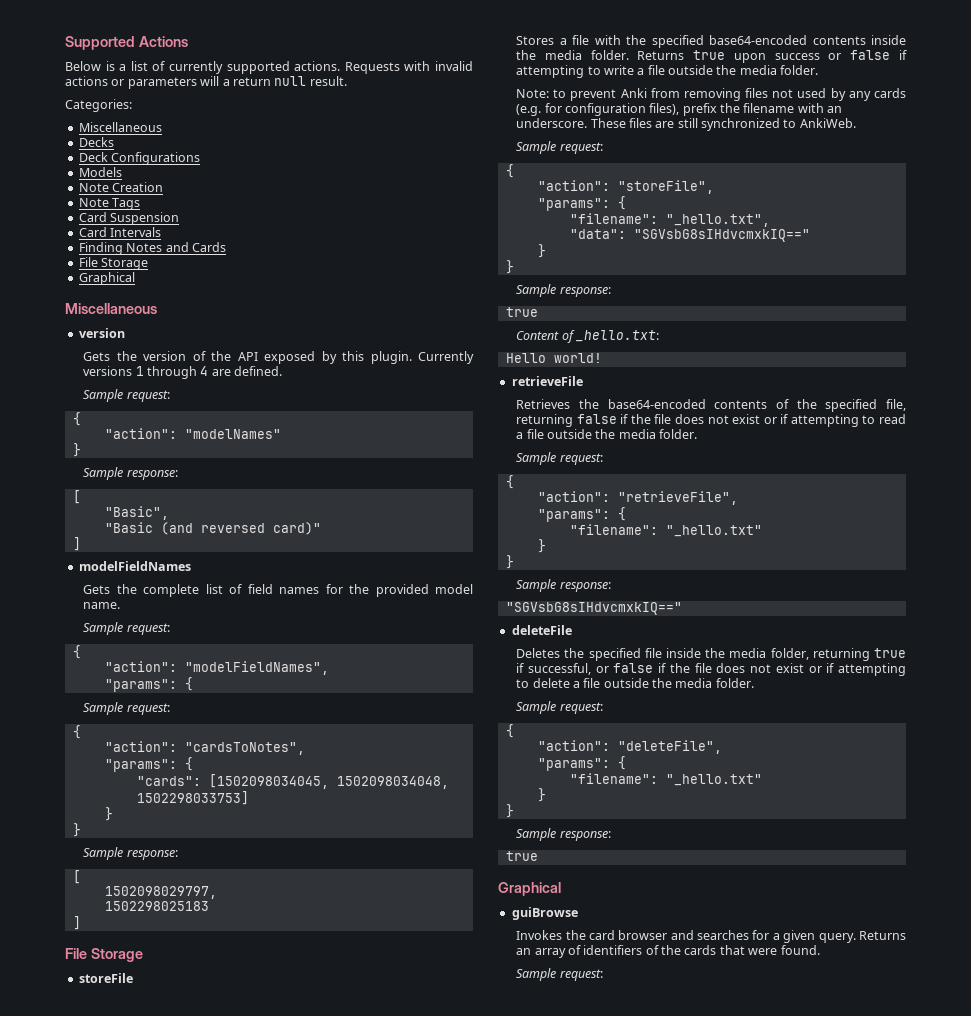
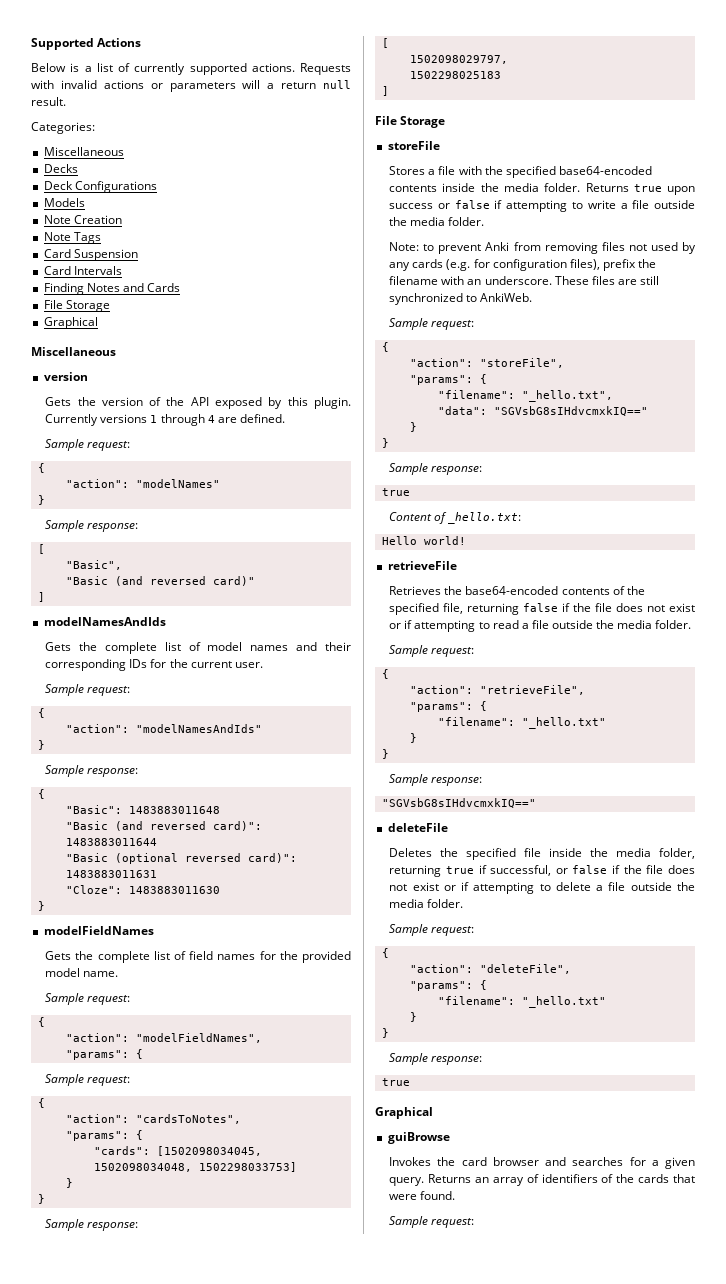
(81, 544) none -> [43,617,166,626] [45,642,351,654] [45,659,263,671] [45,684,131,696] [37,708,45,718] [65,724,262,733] [37,740,45,750] [45,765,139,777] [37,789,45,799] [65,805,220,814] [65,821,262,831] [65,838,157,846] [65,853,297,864] [65,870,157,878] [65,885,220,894] [37,901,45,911] // modelNamesAndIds // Gets the complete list of model names and their corresponding IDs for the current user. // Sample request: // { // "action": "modelNamesAndIds" // } // Sample response: // { // "Basic": 1483883011648 // "Basic (and reversed card)": 1483883011644 // "Basic (optional reversed card)": 1483883011631 // "Cloze": 1483883011630 // }

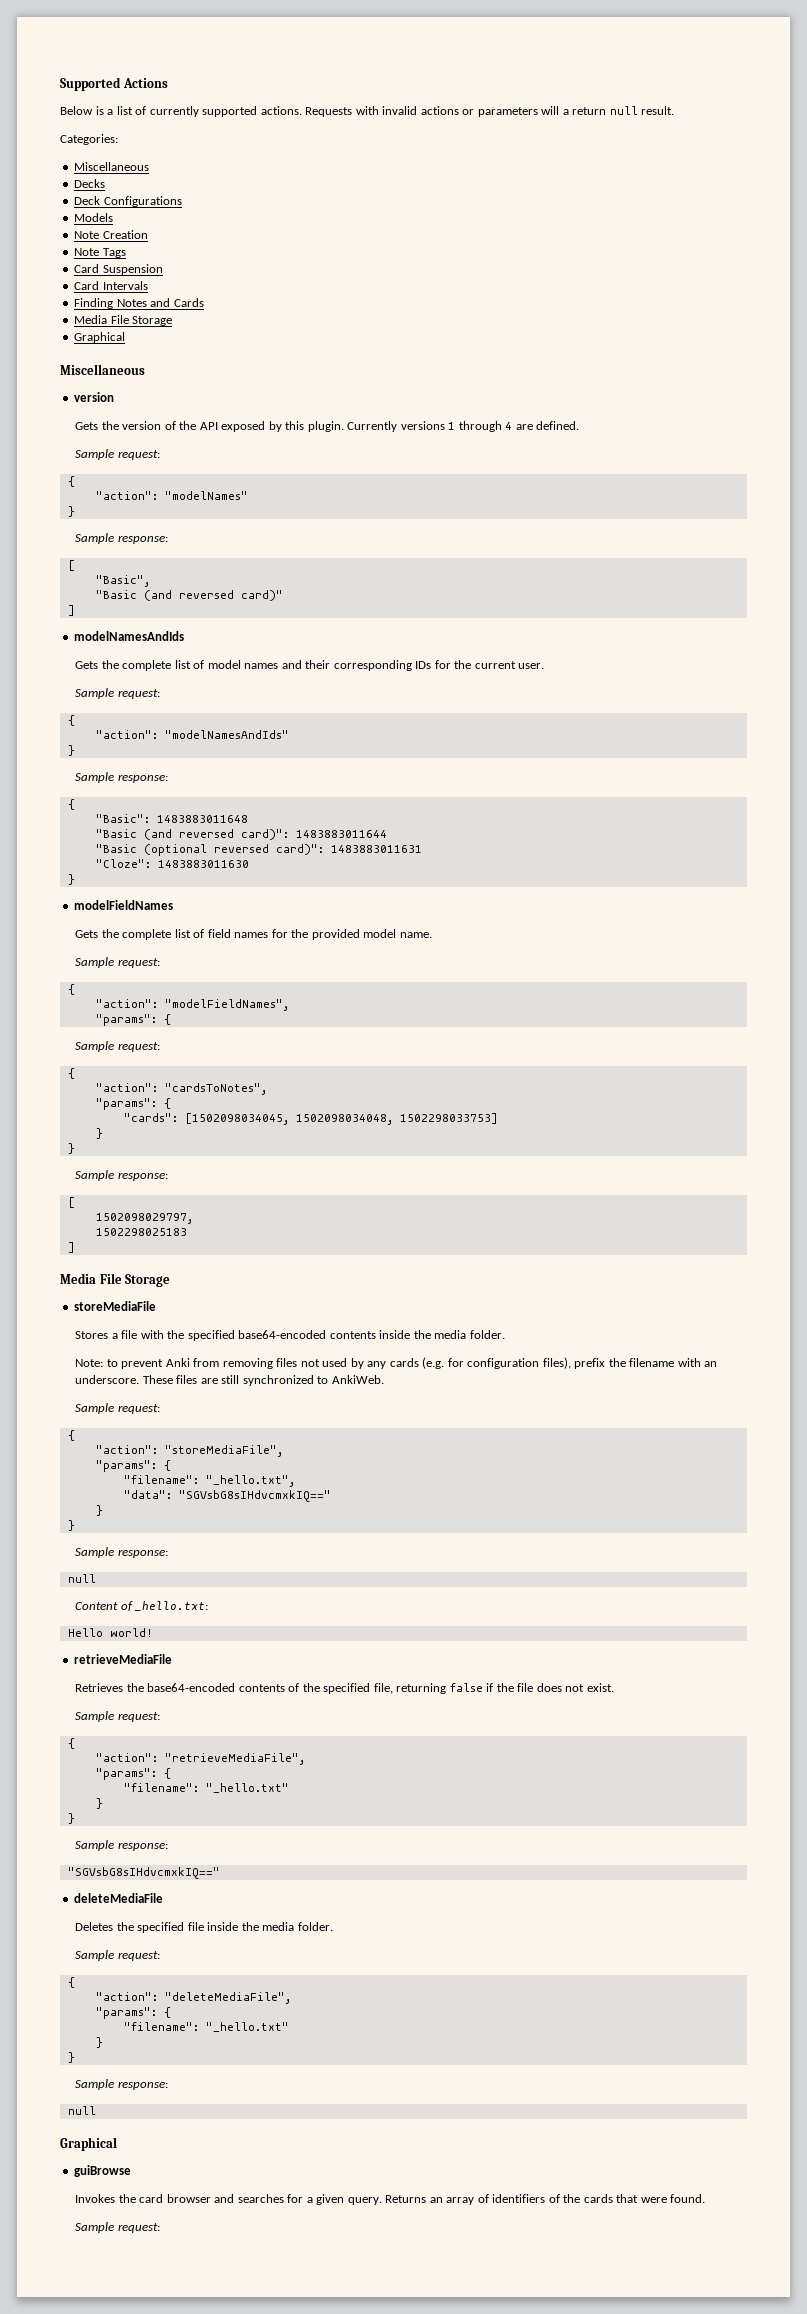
(180, 287) none -> [74,315,108,324] Media
[375,116,446,128] [387,141,440,150] File Storage // storeFile -> [60,1273,171,1287] [74,1301,157,1311] Media File Storage // storeMediaFile
[585,183,695,195] [389,200,695,212] [389,217,485,226] Returns true upon success or false if attempting to write a file outside the media folder. -> (505, 1334) none
[479,358,564,368] "storeFile", -> [164,1445,283,1457] "storeMediaFile",
[381,488,410,496] true -> [67,1574,96,1583] null
[387,561,457,570] retrieveFile -> [74,1654,173,1664] retrieveMediaFile
[669,603,695,612] [389,620,692,632] [389,645,475,657] [381,669,389,679] [409,685,585,695] exist or if attempting to read a file outside the media folder. // Sample request: // { // "action": "retrieveFile", -> [586,1683,614,1692] [75,1711,160,1722] [67,1738,75,1749] [95,1753,305,1765] exist. // Sample request: // { // "action": "retrieveMediaFile",
[387,823,448,832] deleteFile -> [74,1893,164,1903] deleteMediaFile
[659,848,695,859] [389,865,695,877] [389,882,695,894] [389,899,464,908] [389,924,475,936] [381,948,389,958] [409,964,571,974] [409,980,487,991] [437,996,606,1008] [409,1012,417,1022] [381,1028,389,1038] [389,1053,483,1065] [381,1078,410,1086] folder, returning true if successful, or false if the file does not exist or if attempting to delete a file outside the media folder. // Sample request: // { // "action": "deleteFile", // "params": { // "filename": "_hello.txt" // } // } // Sample response: // true -> [297,1922,333,1931] [75,1950,160,1961] [67,1977,75,1988] [95,1992,291,2004] [95,2007,171,2019] [123,2022,289,2032] [95,2037,103,2048] [67,2052,75,2063] [75,2079,168,2090] [67,2106,96,2115] folder. // Sample request: // { // "action": "deleteMediaFile", // "params": { // "filename": "_hello.txt" // } // } // Sample response: // null

